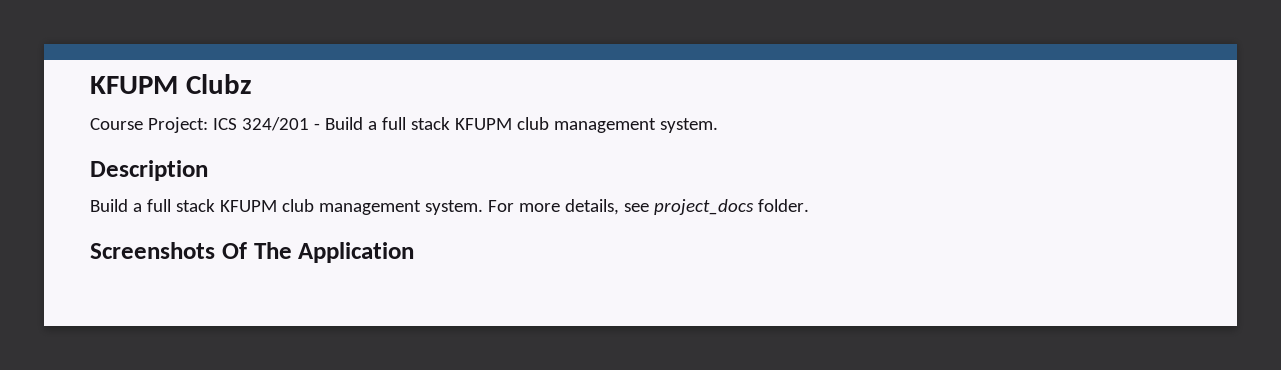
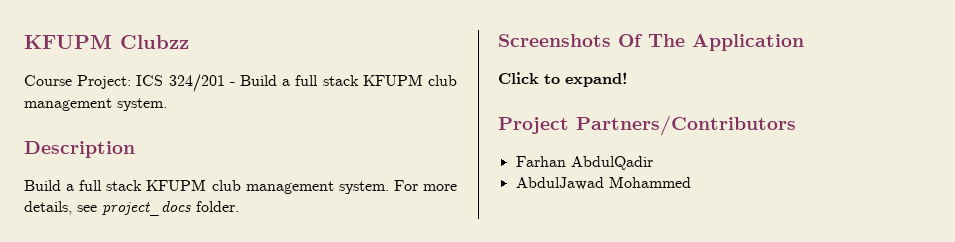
[90,74,252,94] KFUPM Clubz -> [24,34,189,49] KFUPM Clubzz
(415, 252) none -> [498,72,628,87] [498,115,796,136] [515,156,653,170] [515,176,691,190] // Click to expand! // Project Partners/Contributors // Farhan AbdulQadir // AbdulJawad Mohammed

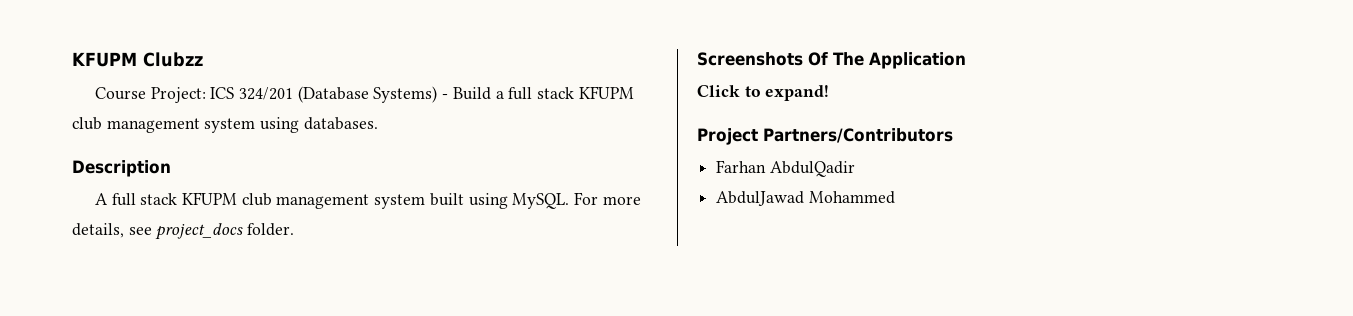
(225, 83) none -> [297,86,438,103] (Database Systems)
[117,98,167,111] system. -> [204,117,378,133] system using databases.
[24,179,389,194] Build a full stack KFUPM club management system. -> [94,192,570,209] A full stack KFUPM club management system built using MySQL.

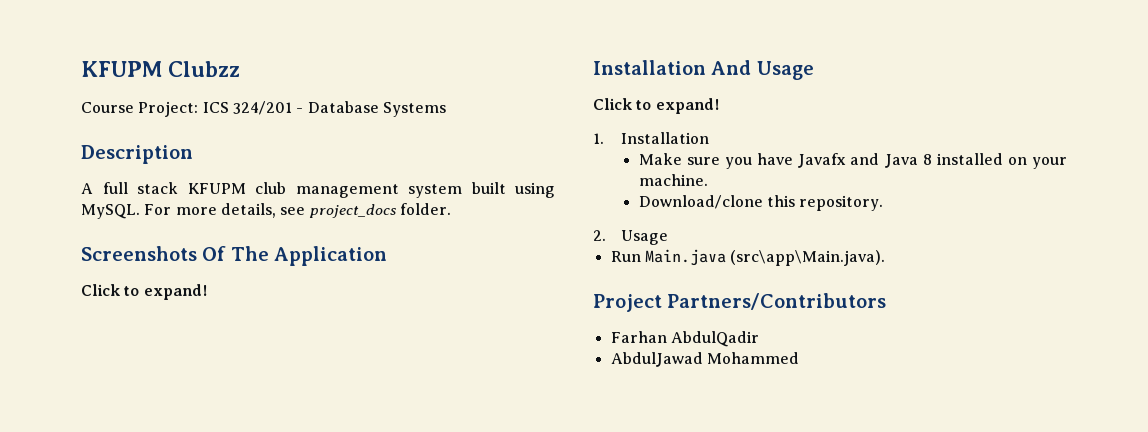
[297,86,634,103] [72,117,378,133] (Database Systems) - Build a full stack KFUPM club management system using databases. -> [296,101,446,117] - Database Systems
(830, 93) none -> [593,60,814,80] [593,98,719,114] [593,132,710,144] [638,153,1067,169] [638,174,708,186] [638,195,884,211] [593,230,669,245] [610,249,886,266] // Installation And Usage // Click to expand! // 1. Installation // Make sure you have Javafx and Java 8 installed on your machine. // Download/clone this repository. // 2. Usage // Run Main.java (src\app\Main.java).

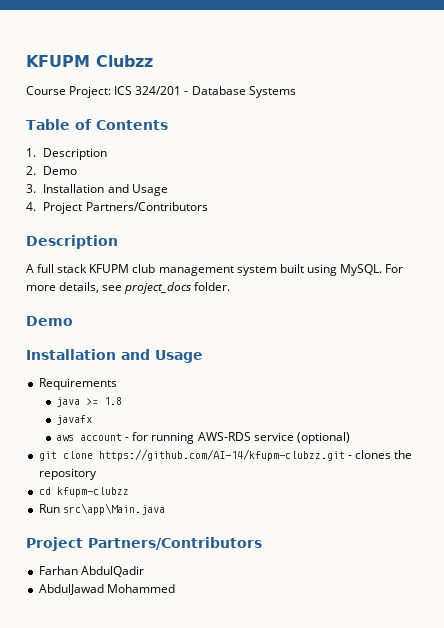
(446, 109) none -> [26,119,168,130] [26,148,108,160] [26,166,78,175] [26,184,168,196] [26,202,208,214] // Table of Contents // 1. Description // 2. Demo // 3. Installation and Usage // 4. Project Partners/Contributors
[81,246,388,266] [81,284,207,300] [593,60,814,80] [593,98,719,114] [593,132,710,144] [638,153,1067,169] [638,174,708,186] [638,195,884,211] [593,230,669,245] Screenshots Of The Application // Click to expand! // Installation And Usage // Click to expand! // 1. Installation // Make sure you have Javafx and Java 8 installed on your machine. // Download/clone this repository. // 2. Usage -> [26,316,73,326] [26,349,203,363] [38,378,117,390] [56,397,123,407] [56,415,93,425] [56,432,350,444] [38,449,412,461] [38,468,97,480] [38,487,129,497] Demo // Installation and Usage // Requirements // java >= 1.8 // javafx // aws account - for running AWS-RDS service (optional) // git clone https://github.com/AI-14/kfupm-clubzz.git - clones the repository // cd kfupm-clubzz
[644,249,886,266] Main.java (src\app\Main.java). -> [62,503,165,515] src\app\Main.java

